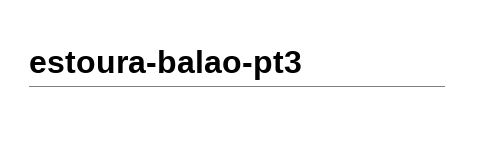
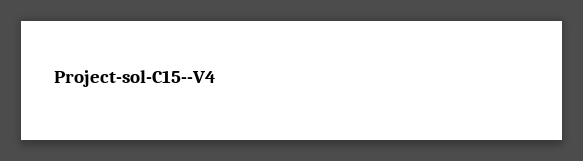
[29,50,302,80] estoura-balao-pt3 -> [54,70,216,87] Project-sol-C15--V4

